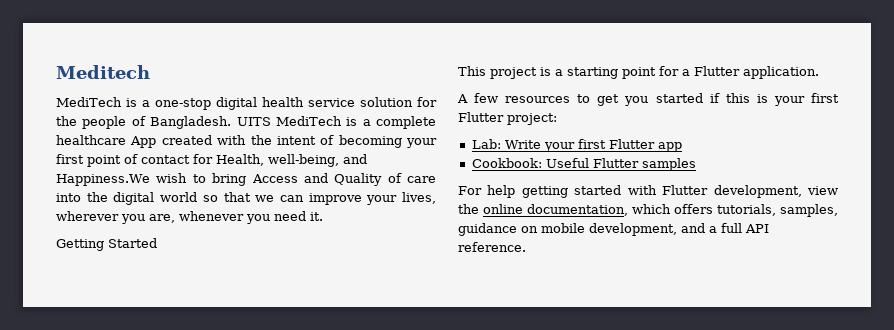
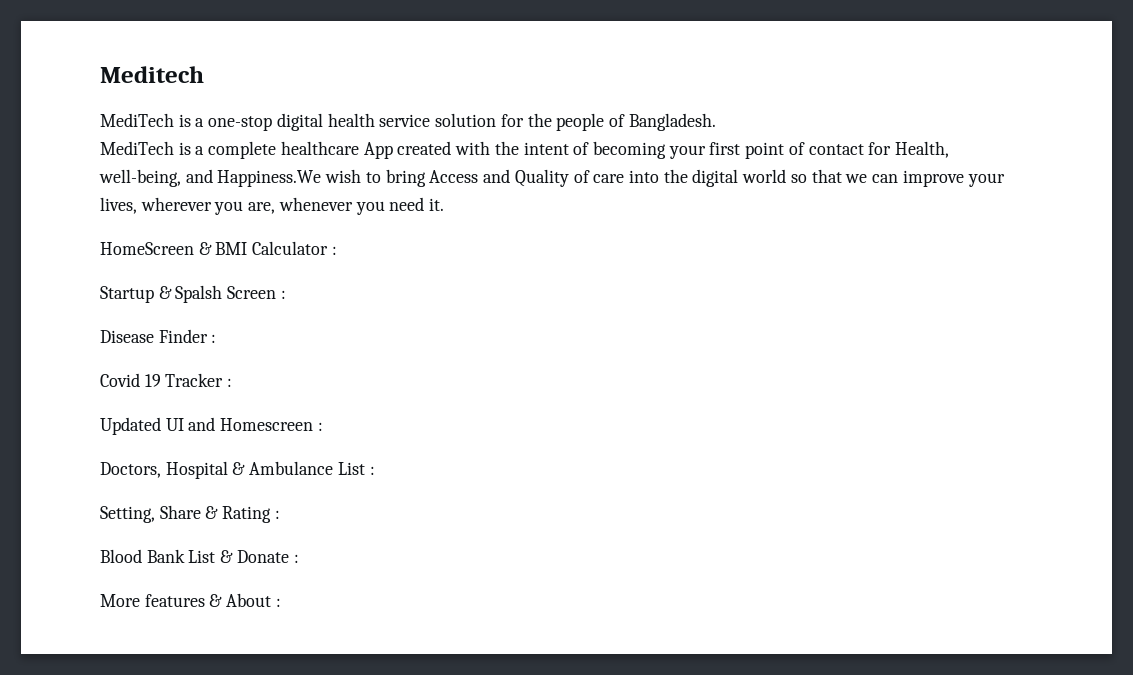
[236,117,271,126] UITS -> (716, 122) //
[56,238,157,251] [458,66,819,79] [457,93,839,106] [458,112,557,125] [471,139,682,152] [471,158,696,171] [458,185,838,198] [458,204,838,217] [458,223,769,236] [458,242,526,252] Getting Started // This project is a starting point for a Flutter application. // A few resources to get you started if this is your first Flutter project: // Lab: Write your first Flutter app // Cookbook: Useful Flutter samples // For help getting started with Flutter development, view the online documentation, which offers tutorials, samples, guidance on mobile development, and a full API reference. -> [100,241,337,255] [100,285,286,303] [100,329,217,343] [100,373,233,387] [100,417,323,435] [100,461,375,479] [100,505,280,523] [100,549,299,563] [100,593,281,607] HomeScreen & BMI Calculator : // Startup & Spalsh Screen : // Disease Finder : // Covid 19 Tracker : // Updated UI and Homescreen : // Doctors, Hospital & Ambulance List : // Setting, Share & Rating : // Blood Bank List & Donate : // More features & About :

